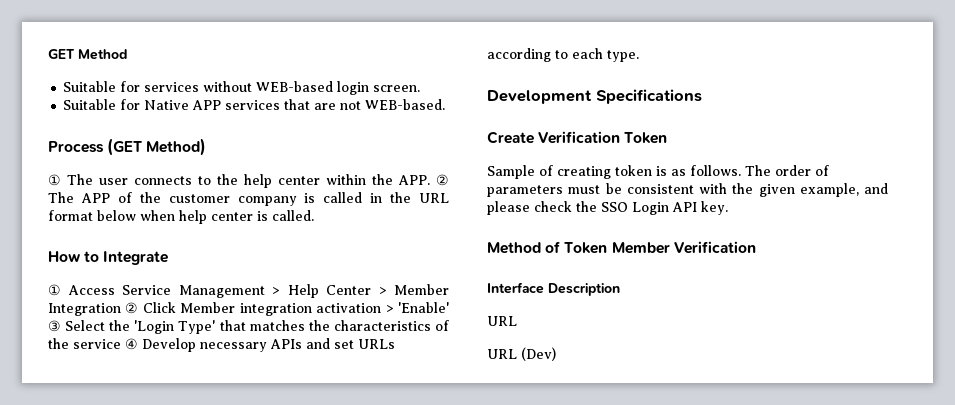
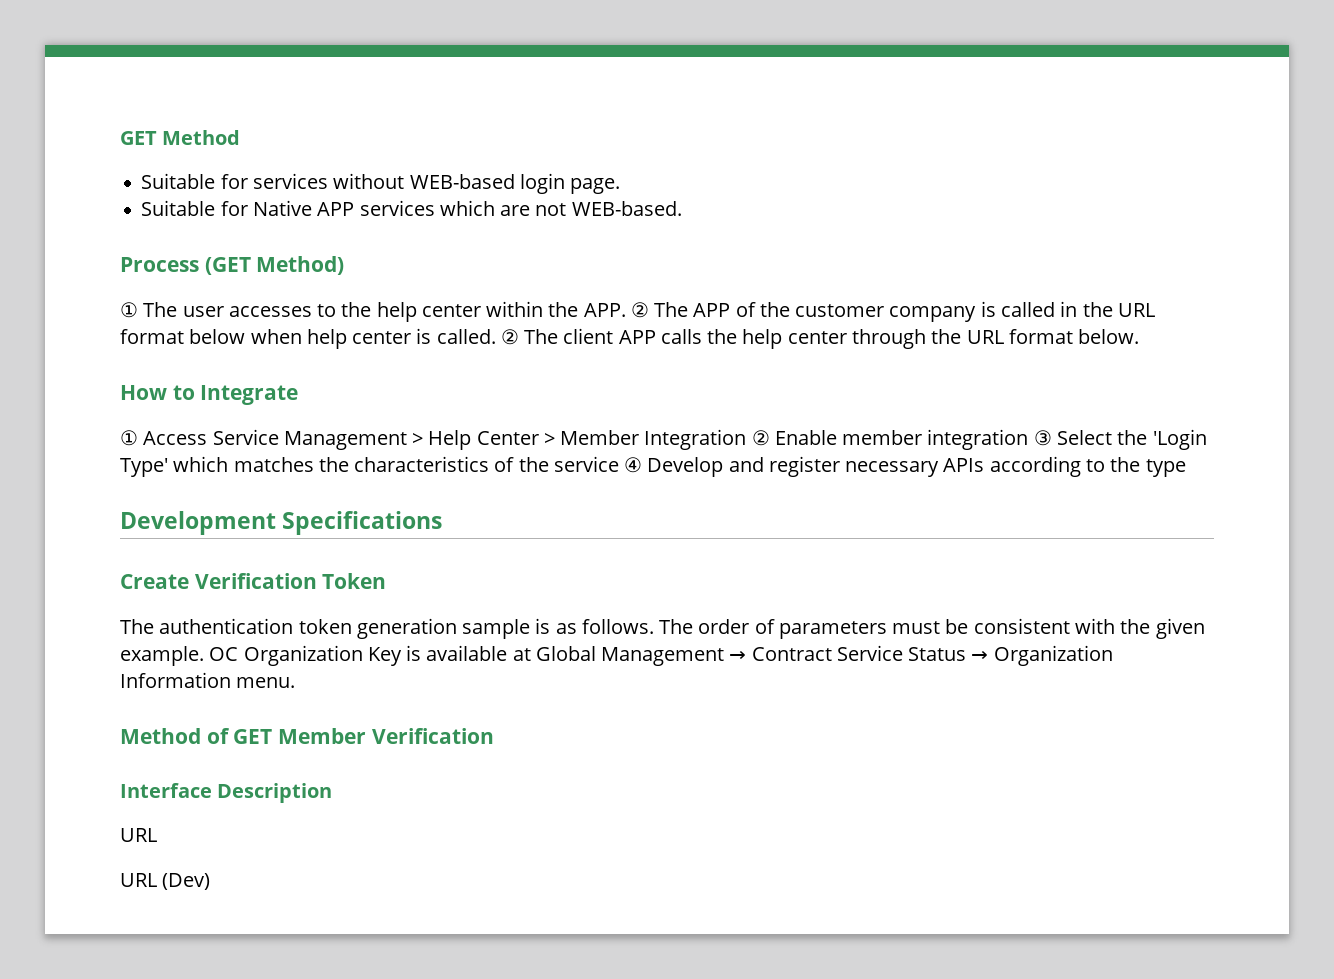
[373,85,421,92] screen. -> [570,178,621,194] page.
[284,99,311,110] that -> [439,200,495,216] which
[134,176,193,185] connects -> [228,306,312,317] accesses
(314, 215) none -> [500,328,1140,349] ② The client APP calls the help center through the URL format below.
[142,302,449,316] Click Member integration activation > 'Enable' -> [774,429,1029,450] Enable member integration
[219,320,246,331] that -> [173,456,229,472] which
[200,338,395,352] [487,48,639,62] necessary APIs and set URLs according to each type. -> [728,456,1186,477] and register necessary APIs according to the type
[487,165,652,179] Sample of creating token -> [120,618,531,639] The authentication token generation sample
[799,183,888,197] [487,201,728,215] example, and please check the SSO Login API key. -> [120,645,1113,666] [120,672,296,688] example. OC Organization Key is available at Global Management → Contract Service Status → Organization Information menu.
[564,242,608,254] Token -> [233,729,273,744] GET

